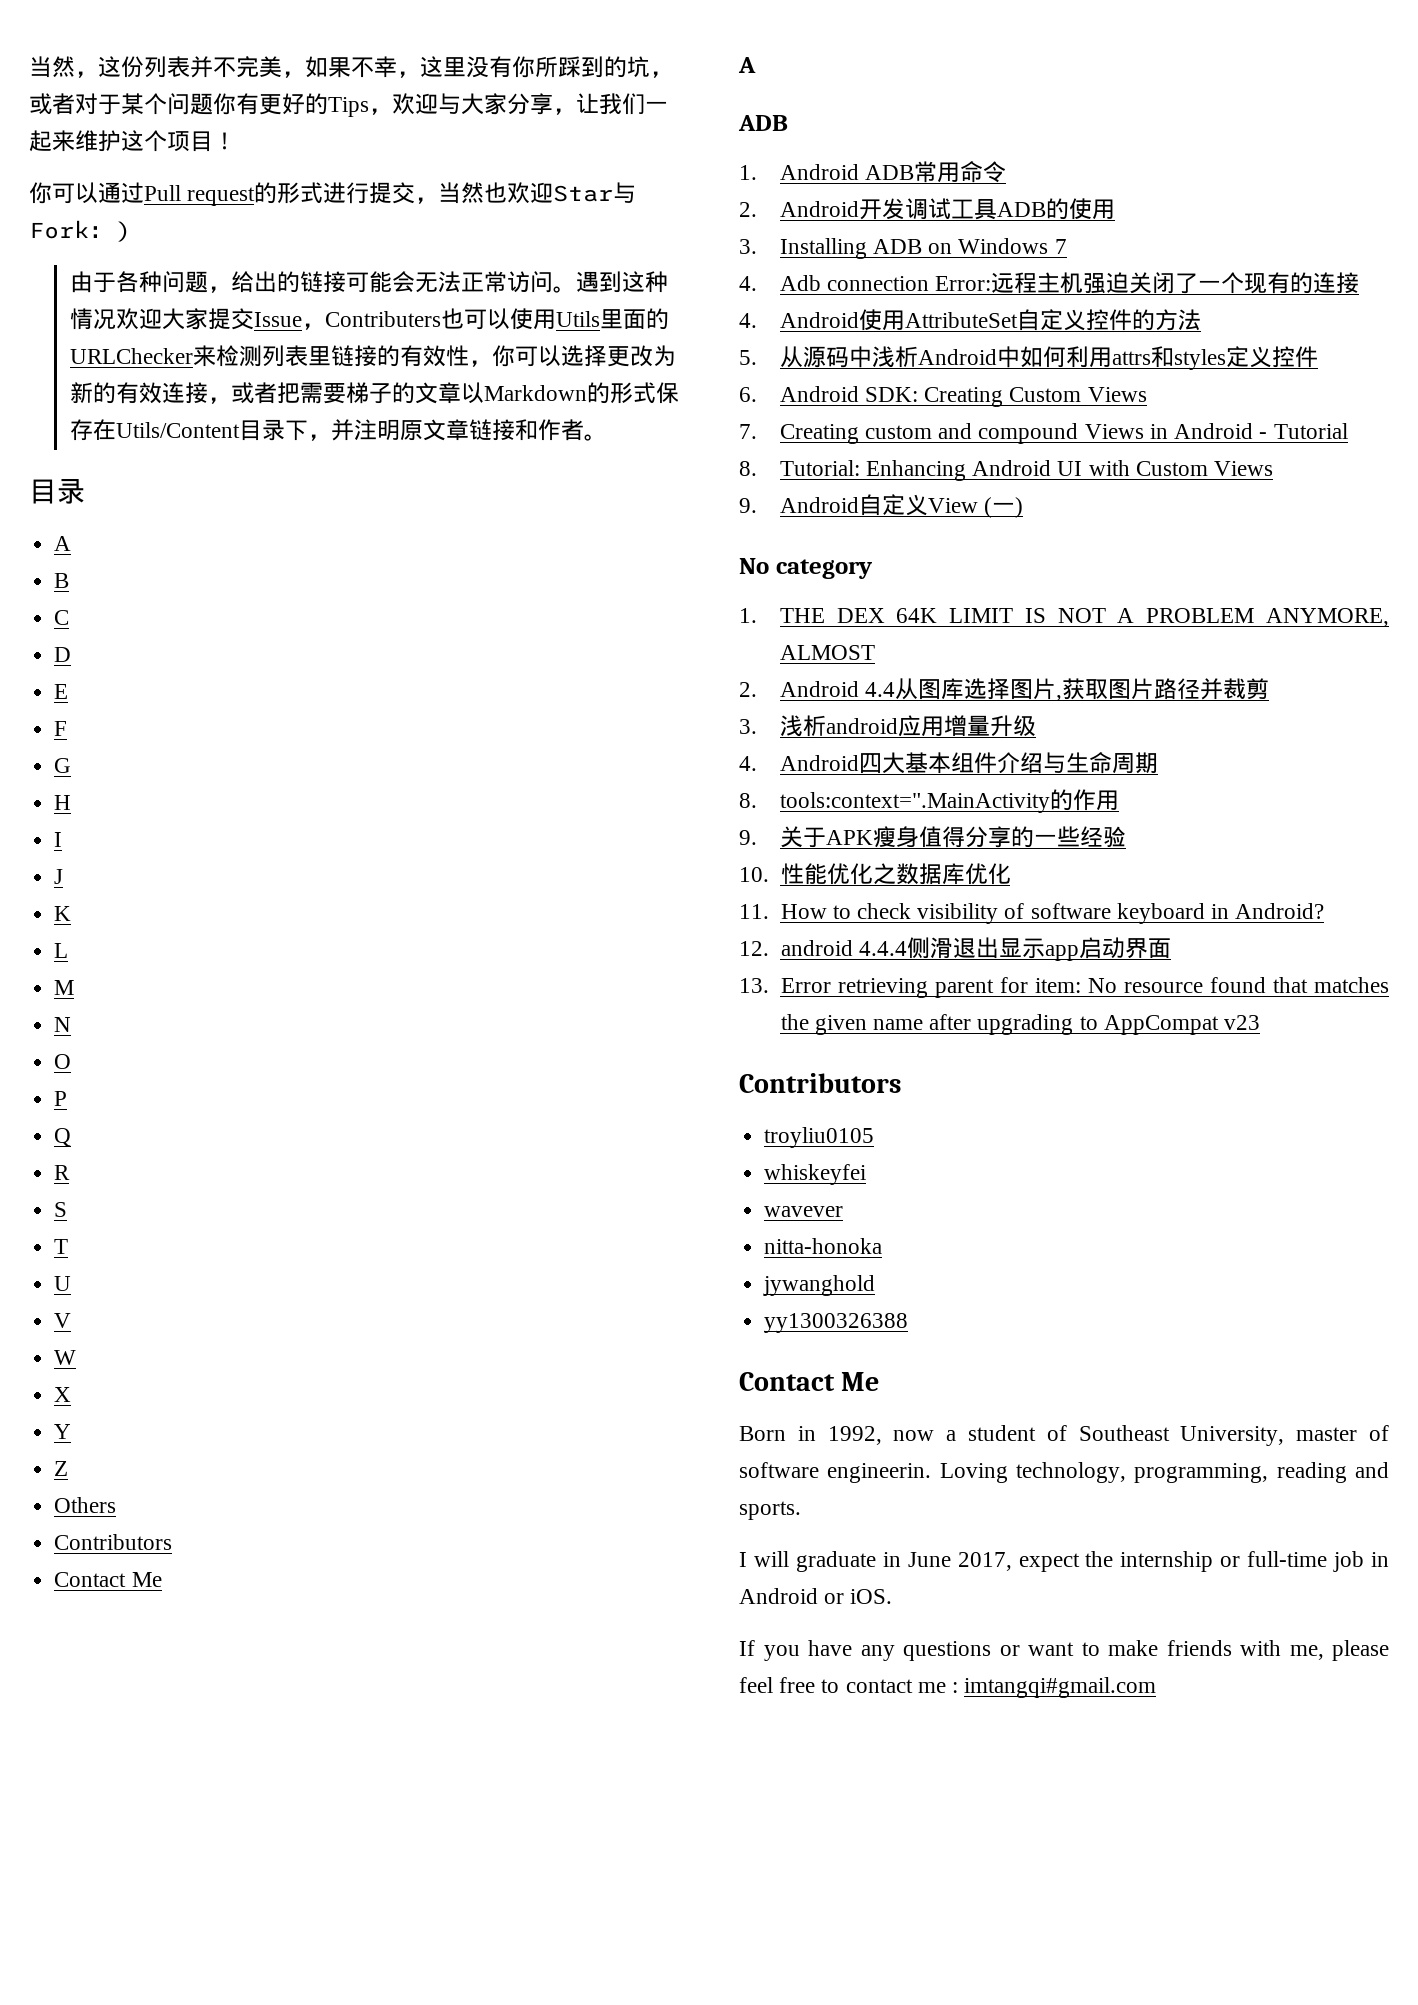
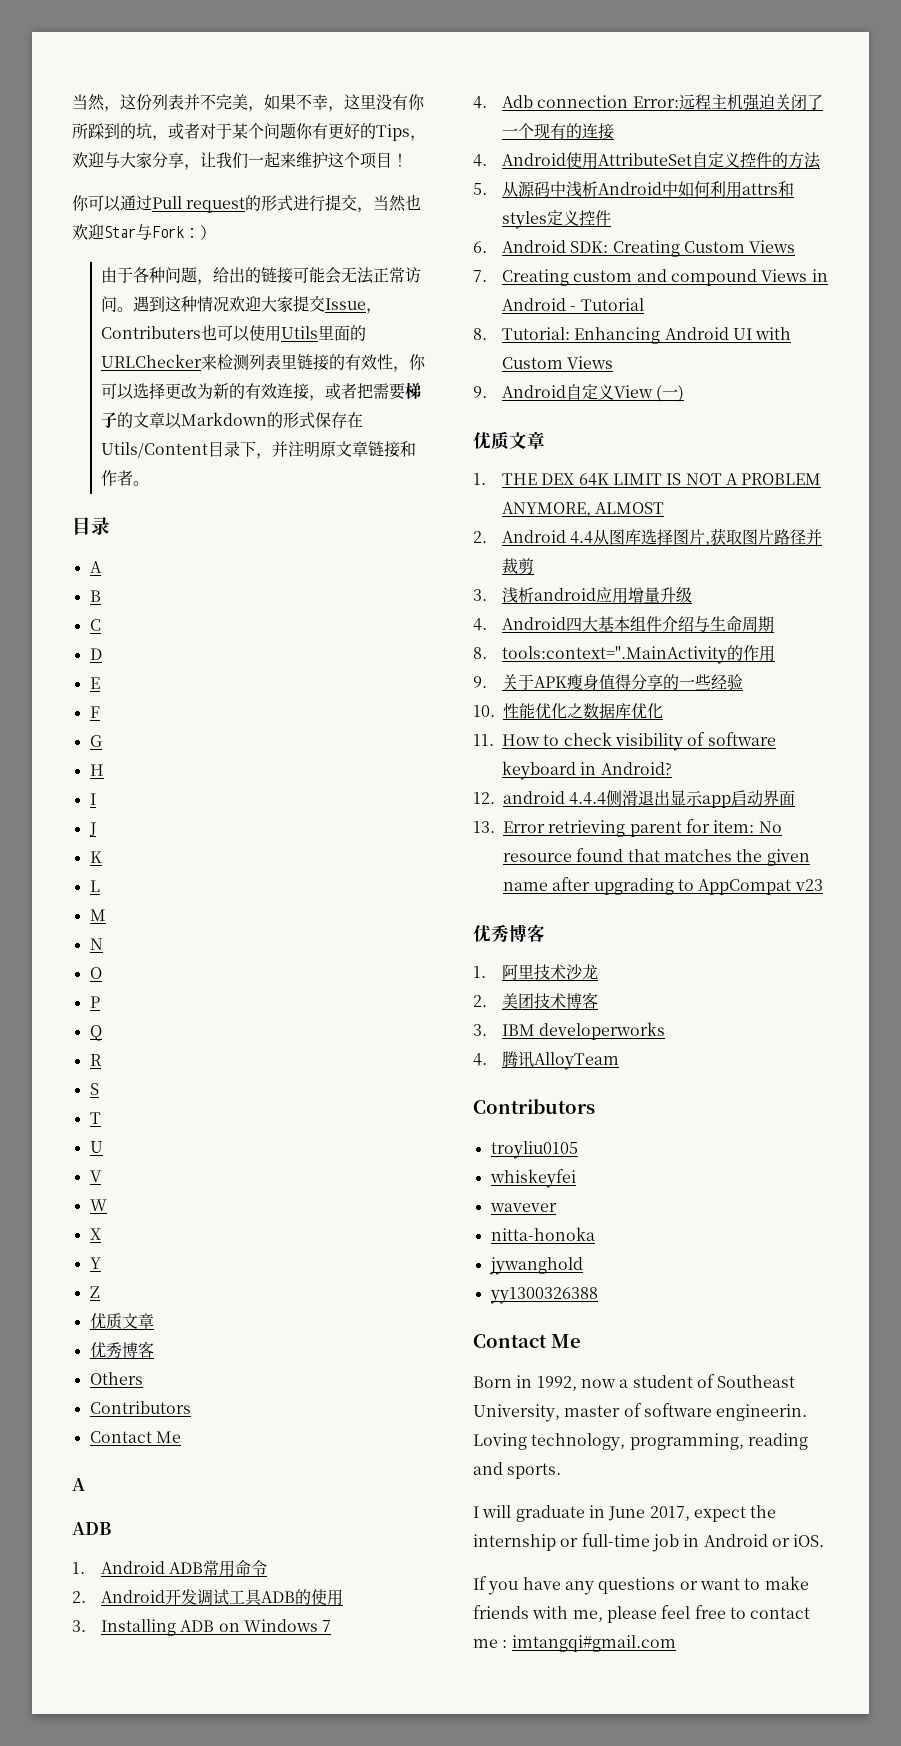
(69, 1468) none -> [89,1313,154,1330] [89,1341,154,1359] // 优质文章 // 优秀博客
[739,558,873,579] No category -> [473,431,545,450] 优质文章
(1260, 1022) none -> [473,924,545,943] [473,964,599,980] [473,992,599,1009] [473,1022,666,1040] [473,1051,620,1070] // 优秀博客 // 1.阿里技术沙龙 // 2.美团技术博客 // 3. IBM developerworks // 4.腾讯AlloyTeam

